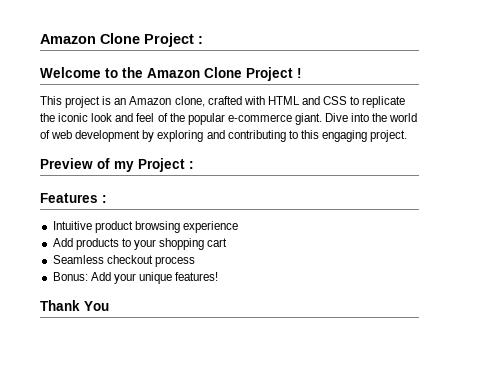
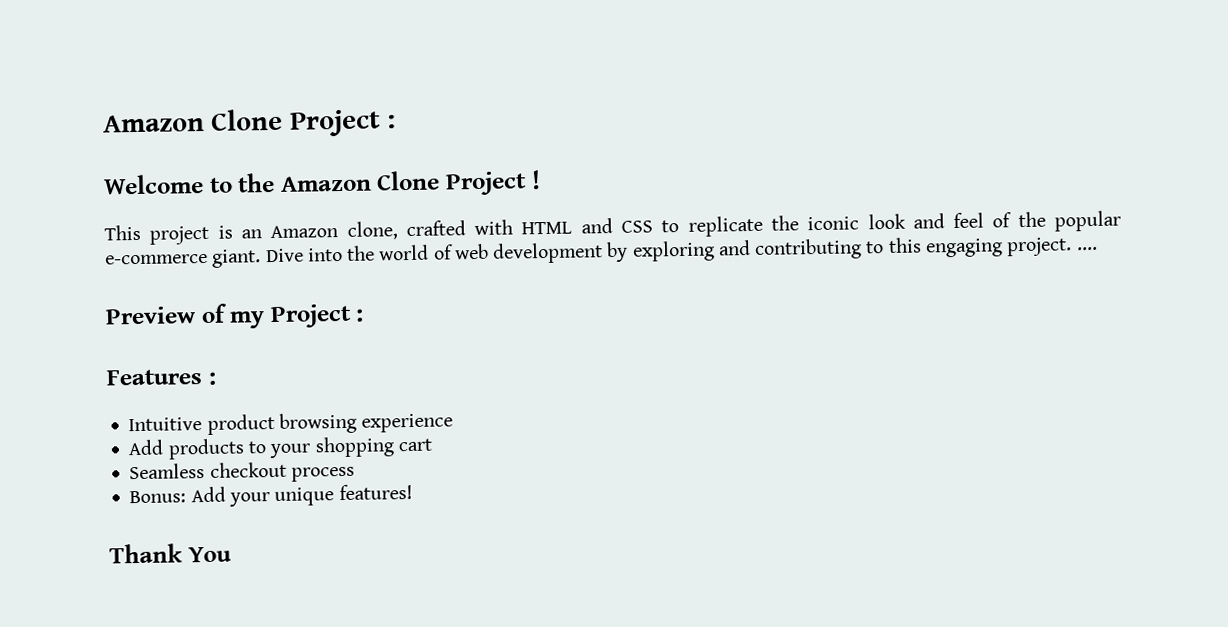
(408, 136) none -> [1076,246,1098,251] ....

